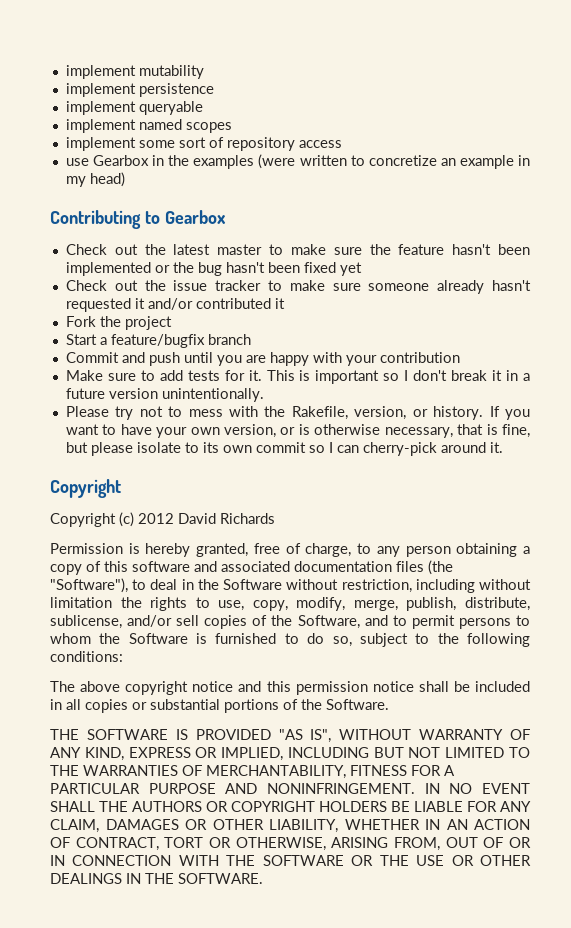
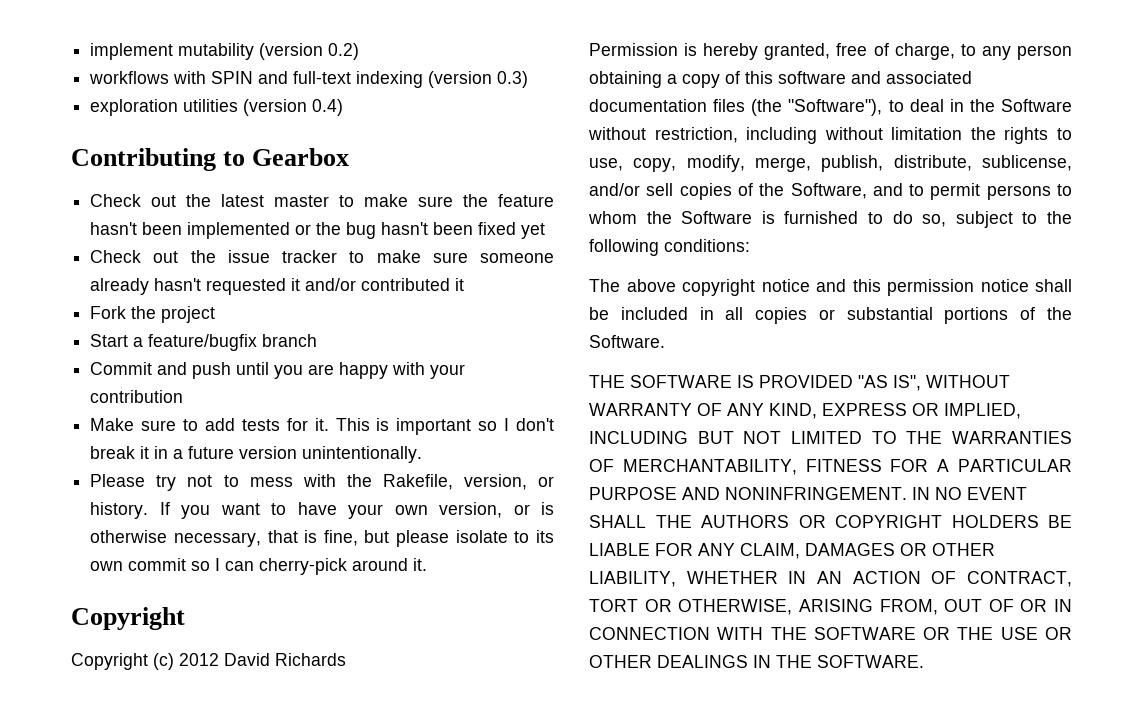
[65,83,214,97] [65,101,203,115] [65,119,232,133] [65,137,342,151] [65,154,531,169] [65,172,125,187] // implement persistence // implement queryable // implement named scopes // implement some sort of repository access // use Gearbox in the examples (were written to concretize an example in my head) -> [259,43,360,60] [89,71,529,88] [90,99,344,116] (version 0.2) // workflows with SPIN and full-text indexing (version 0.3) // exploration utilities (version 0.4)

